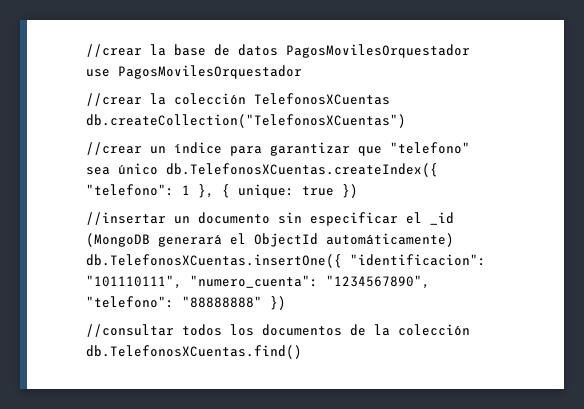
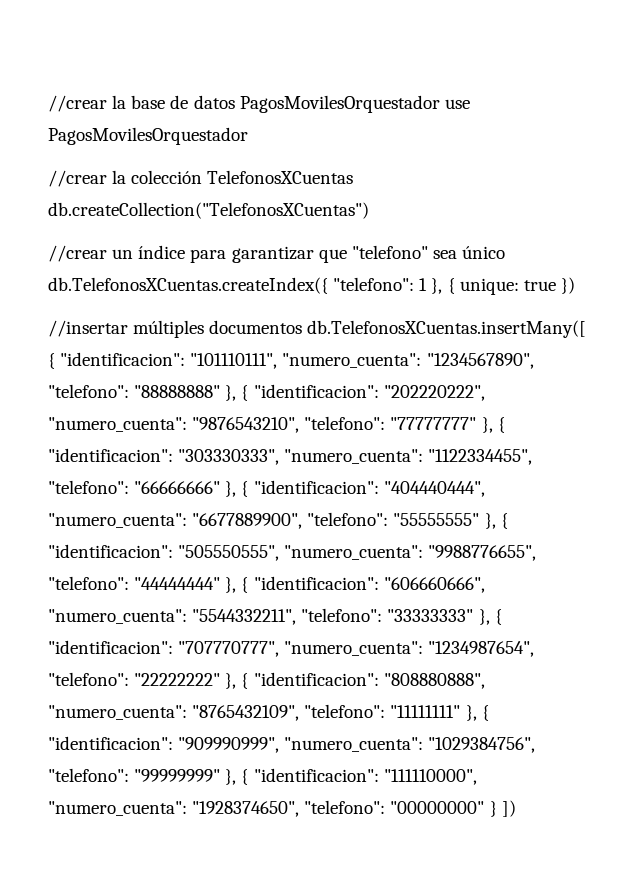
[174,212,454,226] [86,233,454,247] [86,254,342,268] un documento sin especificar el _id (MongoDB generará el ObjectId automáticamente) db.TelefonosXCuentas.insertOne({ -> [133,320,587,338] [48,353,55,369] múltiples documentos db.TelefonosXCuentas.insertMany([ {
[270,296,286,310] [86,324,470,337] [86,345,302,359] }) // //consultar todos los documentos de la colección db.TelefonosXCuentas.find() -> [225,384,485,401] [48,416,505,433] [48,448,533,465] [48,480,485,497] [48,512,508,529] [48,544,537,561] [48,576,485,593] [48,608,502,625] [48,640,535,657] [48,672,485,689] [48,704,489,721] [48,736,536,753] [48,768,477,785] [48,800,516,817] }, { "identificacion": "202220222", "numero_cuenta": "9876543210", "telefono": "77777777" }, { "identificacion": "303330333", "numero_cuenta": "1122334455", "telefono": "66666666" }, { "identificacion": "404440444", "numero_cuenta": "6677889900", "telefono": "55555555" }, { "identificacion": "505550555", "numero_cuenta": "9988776655", "telefono": "44444444" }, { "identificacion": "606660666", "numero_cuenta": "5544332211", "telefono": "33333333" }, { "identificacion": "707770777", "numero_cuenta": "1234987654", "telefono": "22222222" }, { "identificacion": "808880888", "numero_cuenta": "8765432109", "telefono": "11111111" }, { "identificacion": "909990999", "numero_cuenta": "1029384756", "telefono": "99999999" }, { "identificacion": "111110000", "numero_cuenta": "1928374650", "telefono": "00000000" } ])

